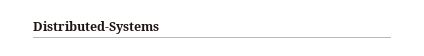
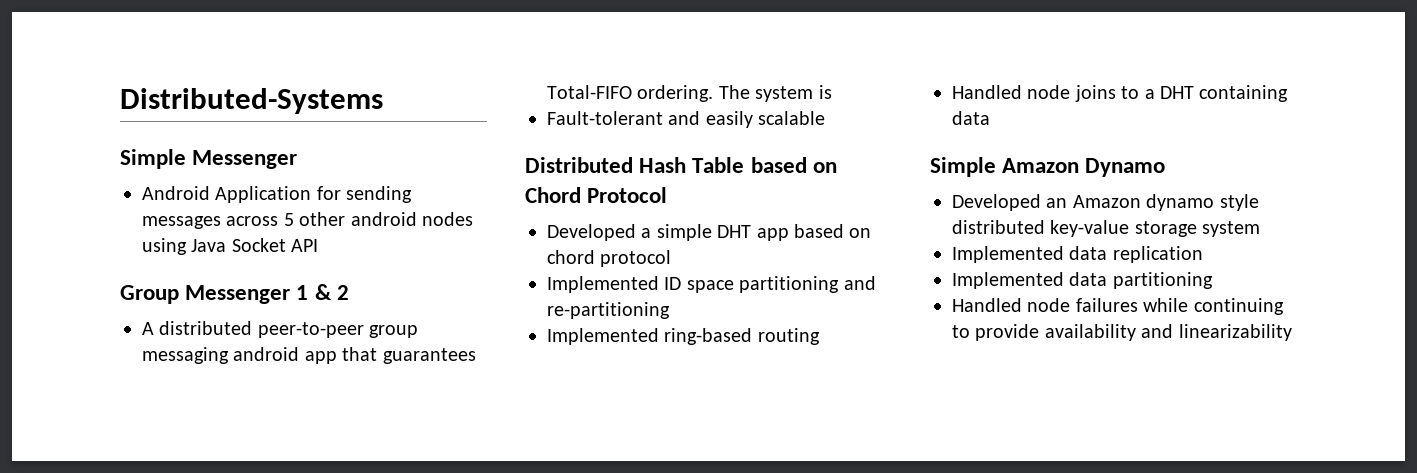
(159, 27) none -> [120,149,298,169] [142,186,413,203] [142,212,473,229] [142,238,319,255] [120,284,349,304] [142,321,419,338] [142,347,476,364] [547,85,832,102] [547,111,826,128] [525,157,837,173] [525,187,668,203] [547,224,872,241] [547,250,672,267] [547,276,876,293] [547,302,670,319] [547,328,820,345] [952,85,1289,102] [952,111,990,125] [930,157,1166,177] [952,194,1259,211] [952,220,1261,237] [952,246,1203,263] [952,272,1213,289] [952,298,1284,315] [952,324,1292,341] // Simple Messenger // Android Application for sending messages across 5 other android nodes using Java Socket API // Group Messenger 1 & 2 // A distributed peer-to-peer group messaging android app that guarantees Total-FIFO ordering. The system is // Fault-tolerant and easily scalable // Distributed Hash Table based on Chord Protocol // Developed a simple DHT app based on chord protocol // Implemented ID space partitioning and re-partitioning // Implemented ring-based routing // Handled node joins to a DHT containing data // Simple Amazon Dynamo // Developed an Amazon dynamo style distributed key-value storage system // Implemented data replication // Implemented data partitioning // Handled node failures while continuing to provide availability and linearizability

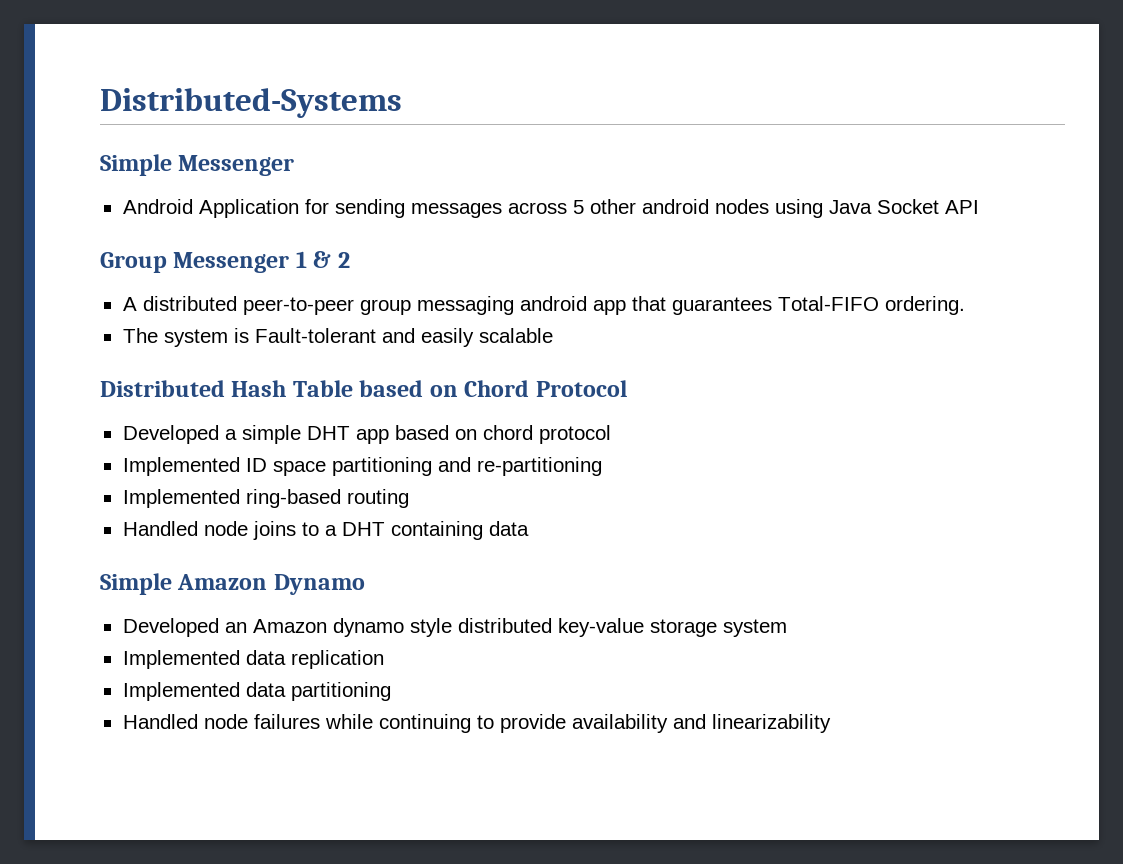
(714, 93) none -> (965, 305) //
(832, 92) // -> (249, 335) none

